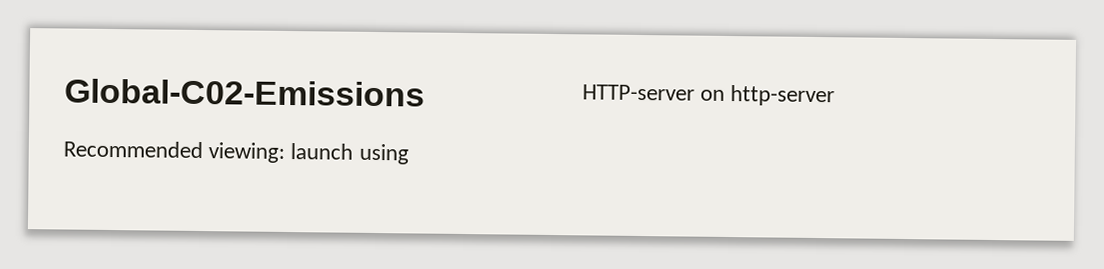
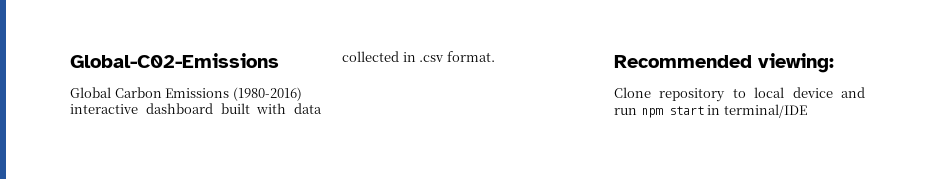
[63,140,409,165] [582,84,836,107] Recommended viewing: launch using HTTP-server on http-server -> [70,87,302,101] [70,103,322,114] [342,51,495,62] [614,53,834,73] [614,87,865,102] [614,104,807,118] Global Carbon Emissions (1980-2016) interactive dashboard built with data collected in .csv format. // Recommended viewing: // Clone repository to local device and run npm start in terminal/IDE

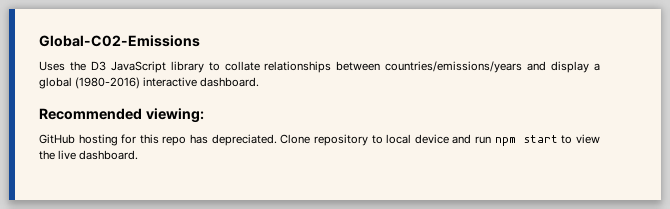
[70,87,302,101] [70,103,322,114] [342,51,495,62] [614,53,834,73] Global Carbon Emissions (1980-2016) interactive dashboard built with data collected in .csv format. // Recommended viewing: // -> [39,61,600,73] [39,77,260,89] [39,108,204,123] [39,134,277,146] Uses the D3 JavaScript library to collate relationships between countries/emissions/years and display a global (1980-2016) interactive dashboard. // Recommended viewing: // GitHub hosting for this repo has depreciated.
[707,104,807,118] in terminal/IDE -> [561,134,601,144] [39,150,139,160] to view the live dashboard.

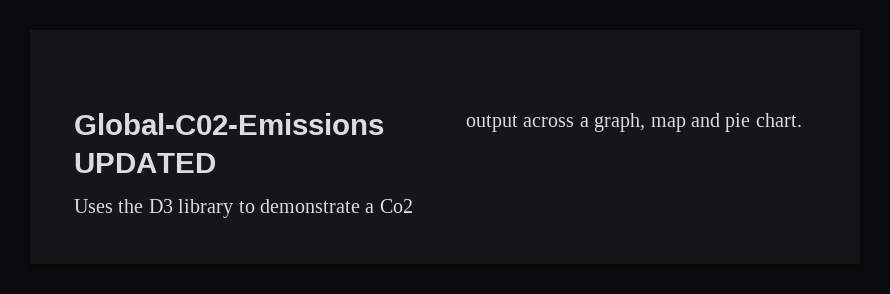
(200, 41) none -> [74,153,216,173] UPDATED
[110,61,166,73] JavaScript -> (173, 206) none
[224,61,600,73] [39,77,260,89] [39,108,204,123] [39,134,601,146] [39,150,139,160] collate relationships between countries/emissions/years and display a global (1980-2016) interactive dashboard. // Recommended viewing: // GitHub hosting for this repo has depreciated. Clone repository to local device and run npm start to view the live dashboard. -> [260,199,413,213] [466,113,802,132] demonstrate a Co2 output across a graph, map and pie chart.

